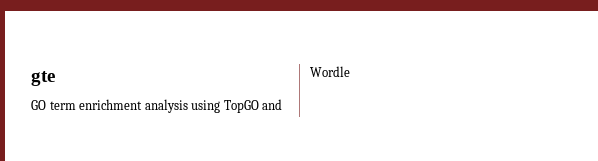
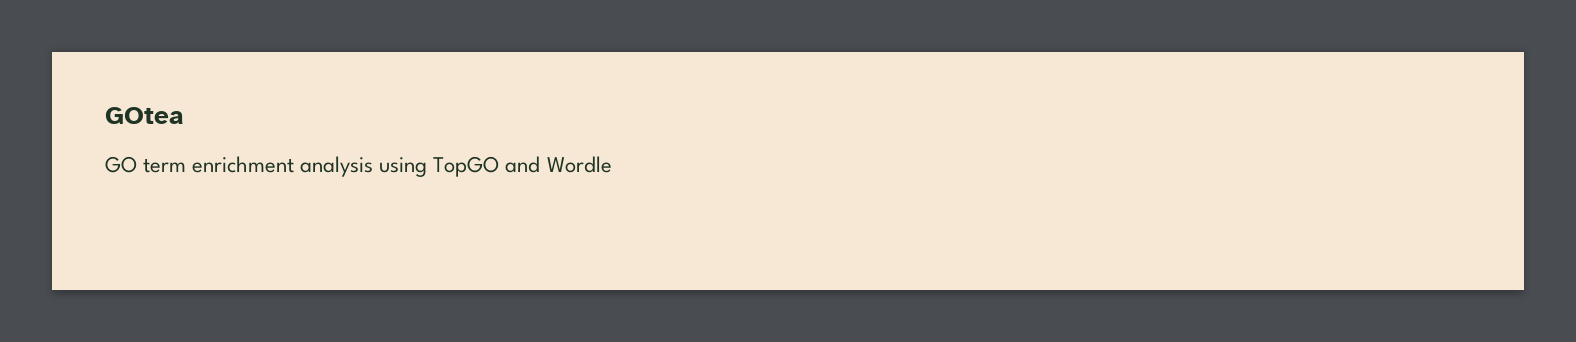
[31,71,55,86] gte -> [105,107,183,124] GOtea

